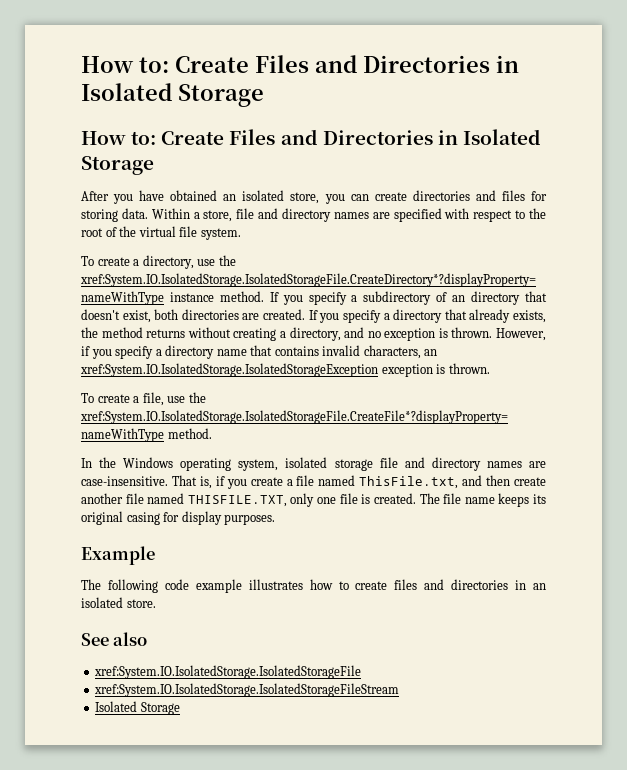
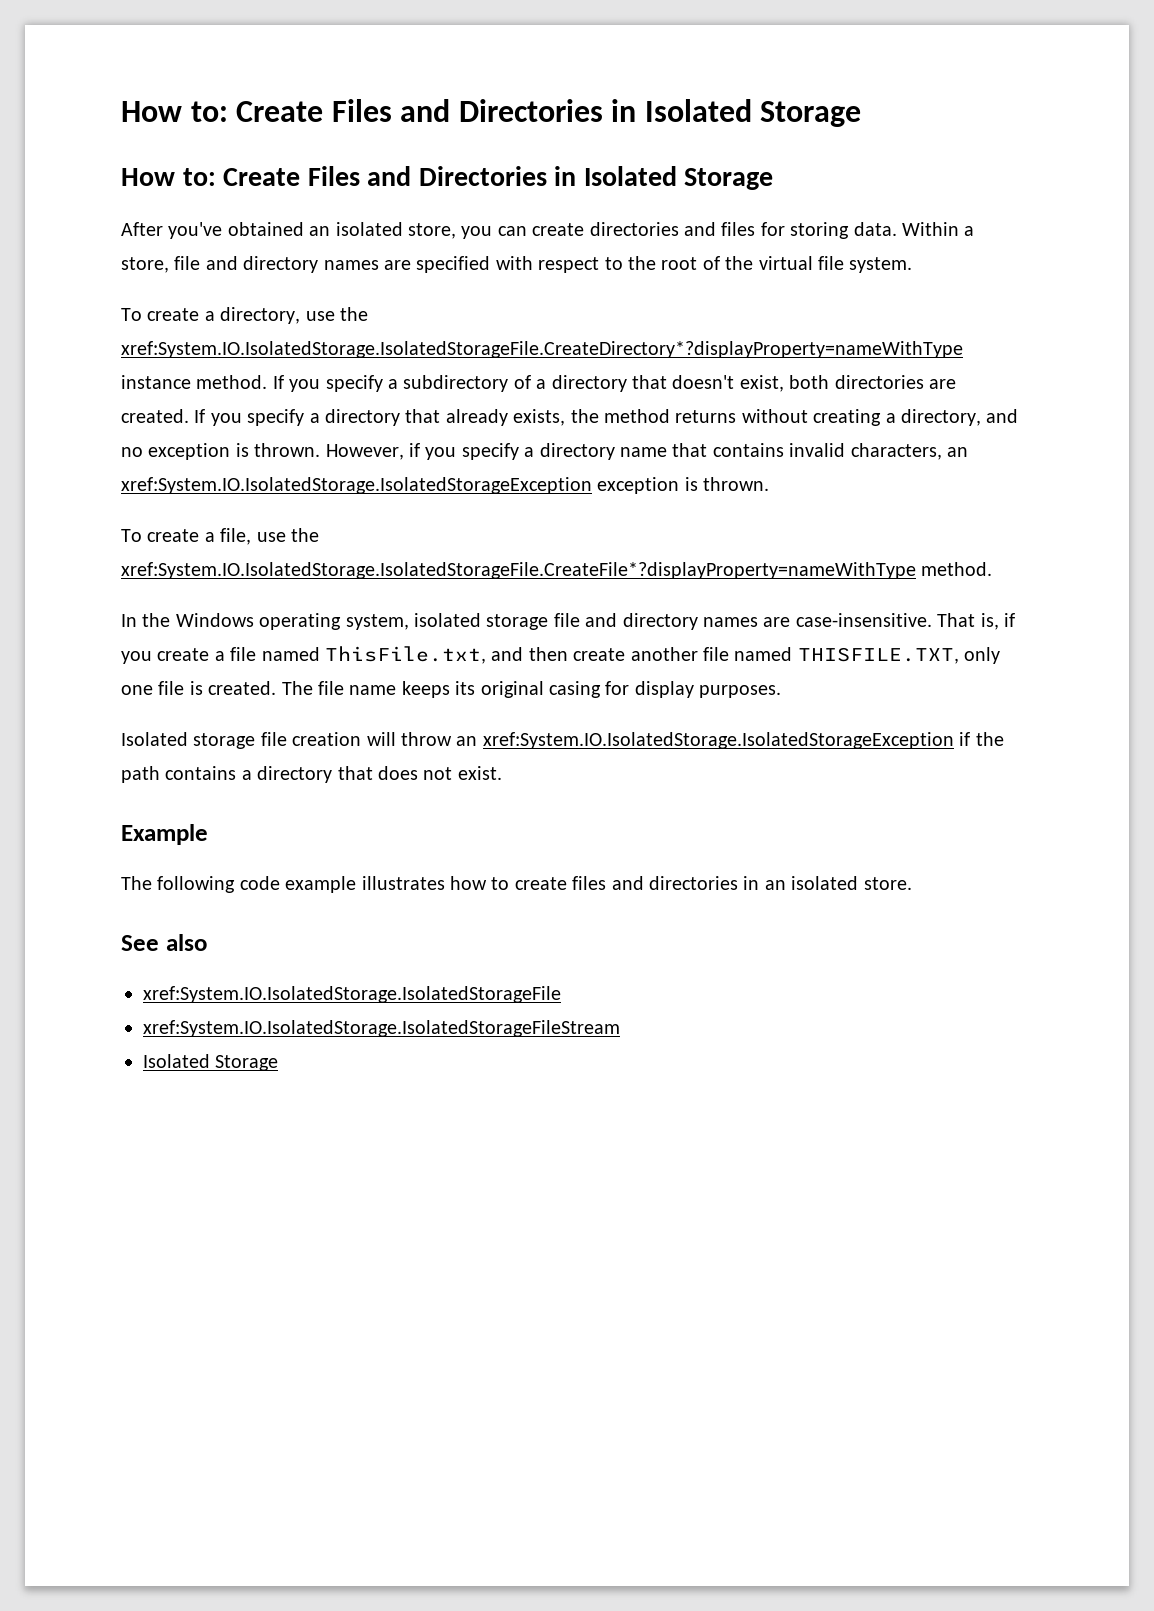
[113,190,165,204] you have -> [168,222,223,239] you've
[452,295,466,302] an -> [536,379,547,389] a
(276, 519) none -> [121,732,1004,749] [121,766,502,783] // Isolated storage file creation will throw an xref:System.IO.IsolatedStorage.IsolatedStorageException if the path contains a directory that does not exist.

